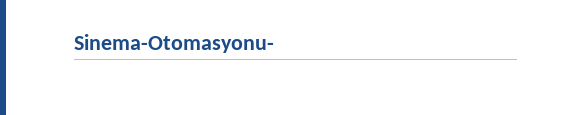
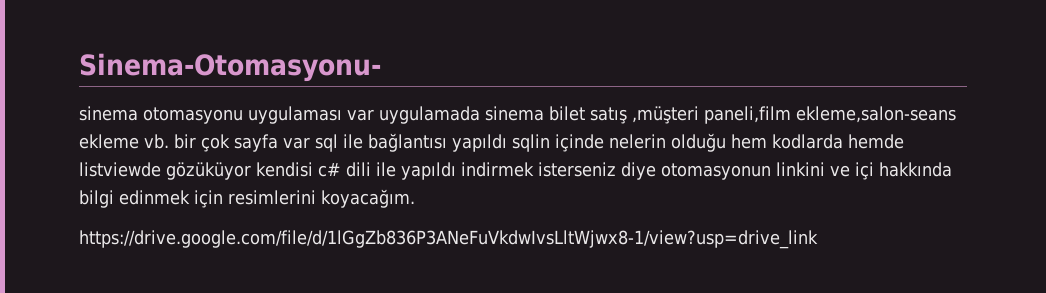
(274, 43) none -> [79,106,956,124] [79,133,904,152] [79,162,952,180] [79,189,415,208] [79,230,818,249] // sinema otomasyonu uygulaması var uygulamada sinema bilet satış ,müşteri paneli,film ekleme,salon-seans ekleme vb. bir çok sayfa var sql ile bağlantısı yapıldı sqlin içinde nelerin olduğu hem kodlarda hemde listviewde gözüküyor kendisi c# dili ile yapıldı indirmek isterseniz diye otomasyonun linkini ve içi hakkında bilgi edinmek için resimlerini koyacağım. // https://drive.google.com/file/d/1lGgZb836P3ANeFuVkdwIvsLltWjwx8-1/view?usp=drive_link

